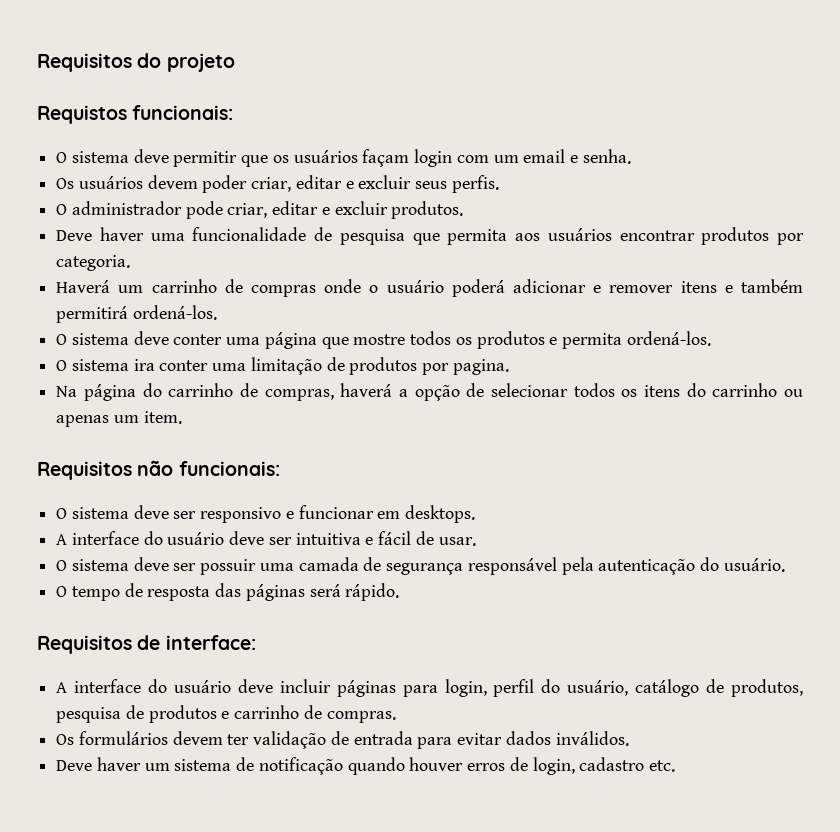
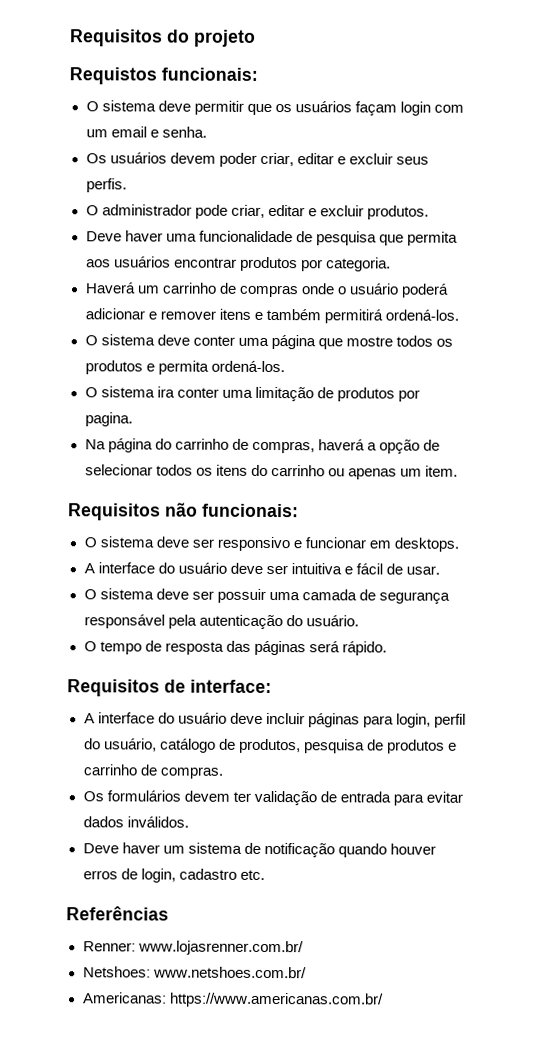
(675, 766) none -> [66,906,169,921] [82,940,304,956] [82,966,307,979] [82,992,384,1008] // Referências // Renner: www.lojasrenner.com.br/ // Netshoes: www.netshoes.com.br/ // Americanas: https://www.americanas.com.br/

